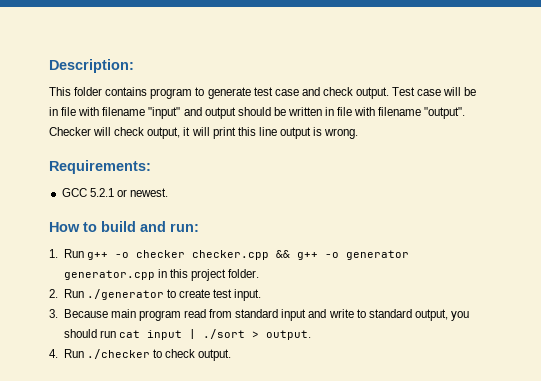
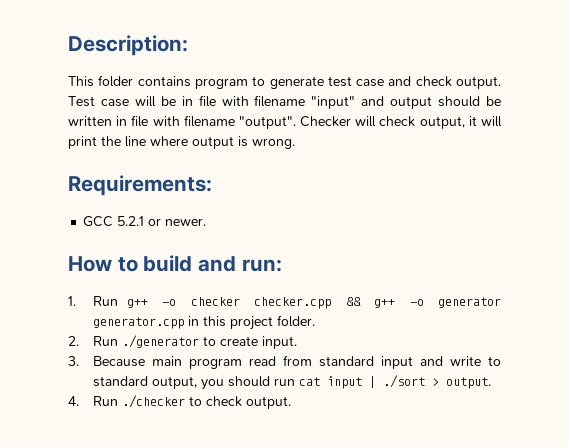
[237,127,277,136] this line -> [101,136,188,147] the line where
[129,188,168,197] newest. -> [165,218,207,226] newer.
[213,289,233,298] test -> (259, 341) none

